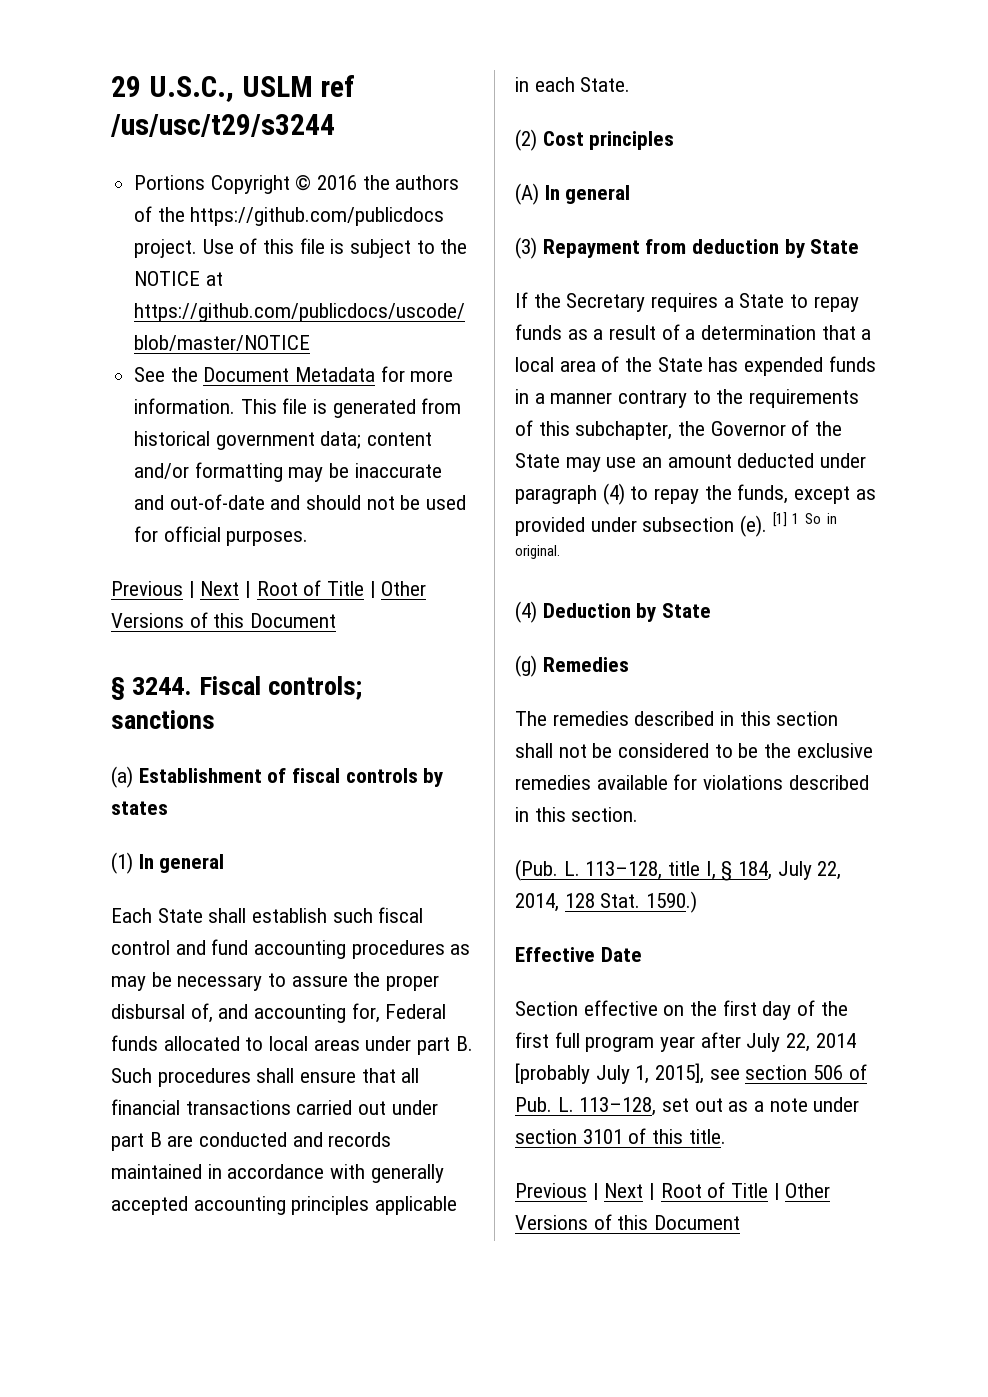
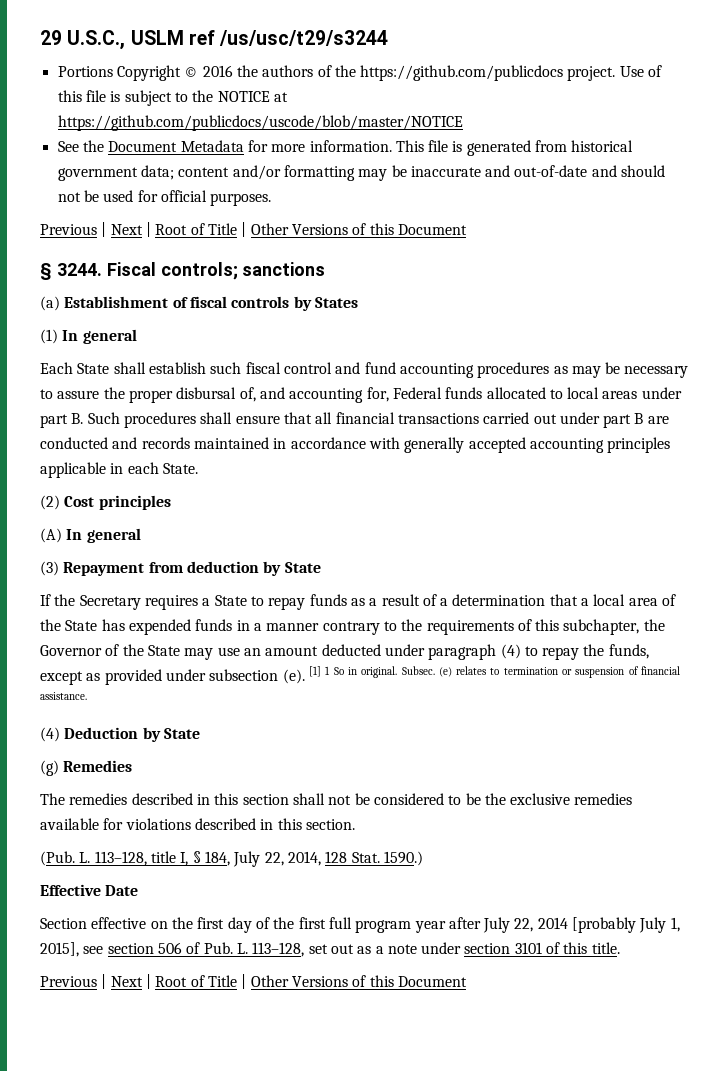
[111,801,168,815] states -> [314,297,358,308] States
(560, 552) none -> [401,666,681,678] [40,692,87,700] Subsec. (e) relates to termination or suspension of financial assistance.

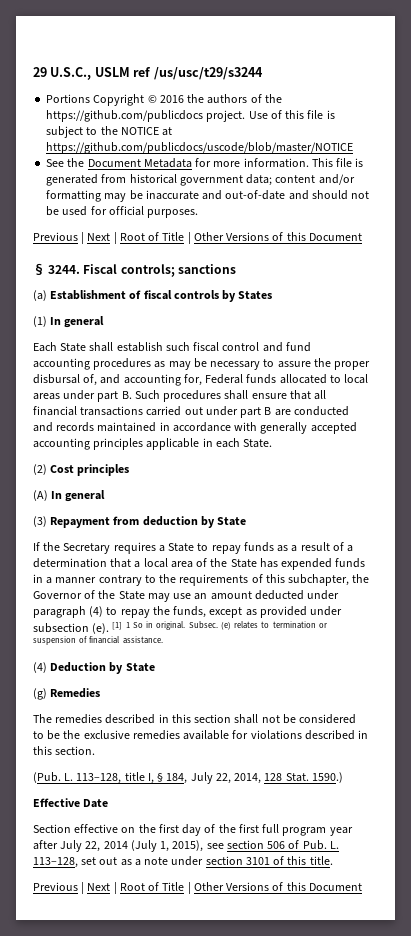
[572,917,680,933] [40,942,79,957] [probably July 1, 2015], -> [130,840,204,852] (July 1, 2015),

